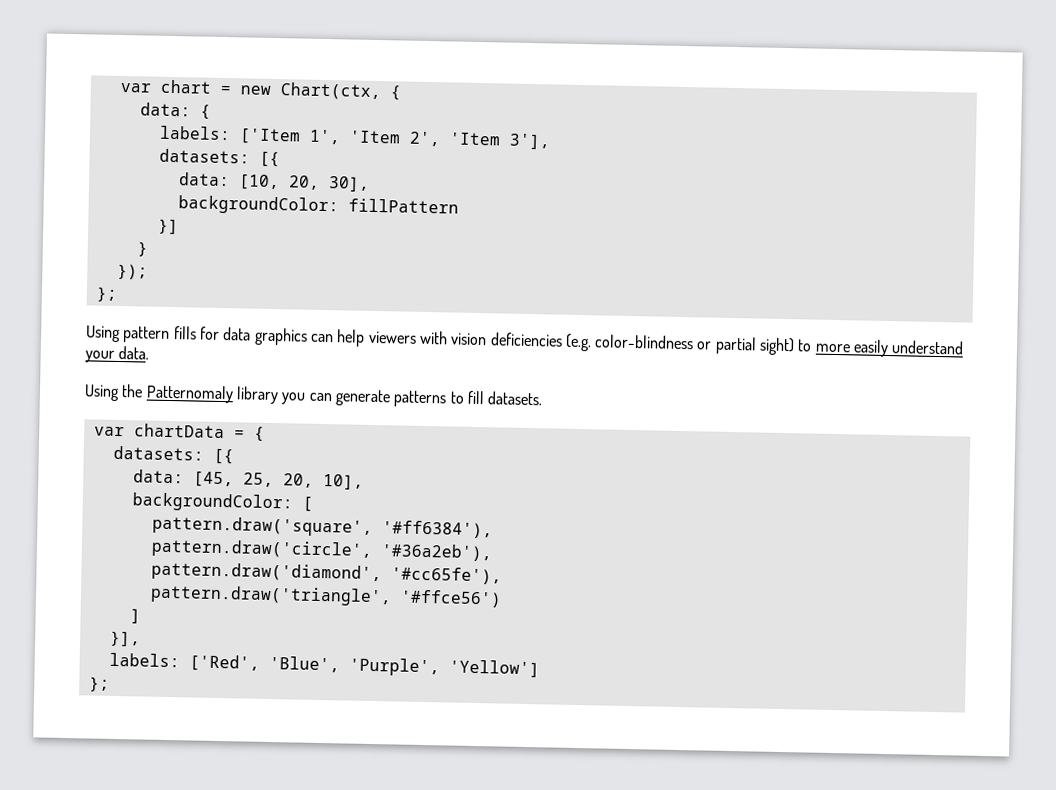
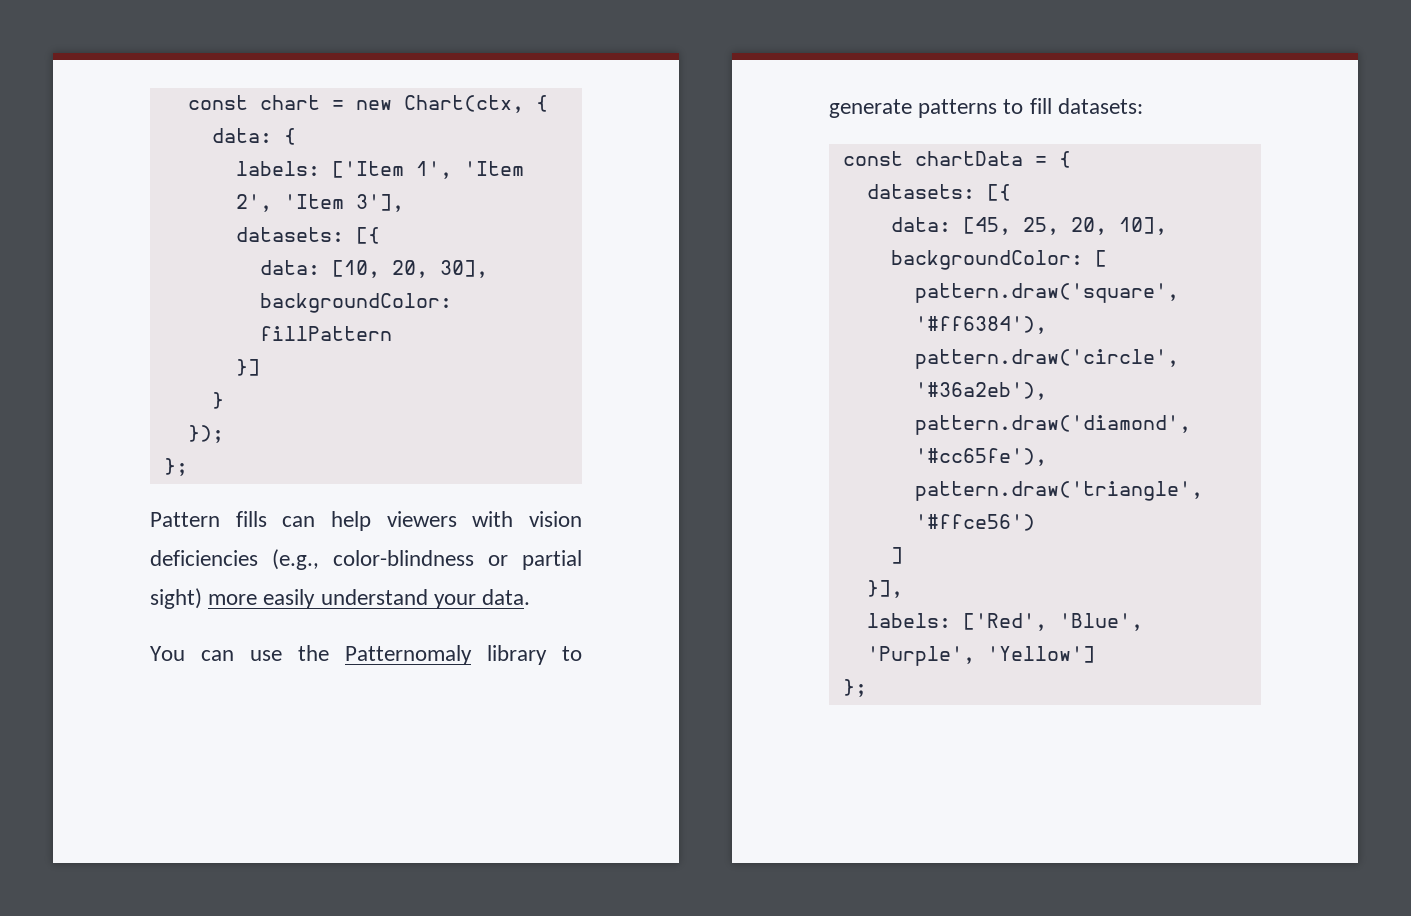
[119,82,152,93] var -> [187,95,248,110] const
[85,325,308,346] Using pattern fills for data graphics -> [150,511,267,527] Pattern fills
[564,333,592,352] (e.g. -> [272,549,319,570] (e.g.,
[797,339,813,352] to -> (202, 598) none
[84,384,120,402] Using -> [150,646,282,661] You can use
[281,392,332,405] you can -> [562,646,582,661] to
[487,391,544,406] [93,426,125,437] datasets. // var -> [1057,98,1143,114] [842,151,903,166] datasets: // const

